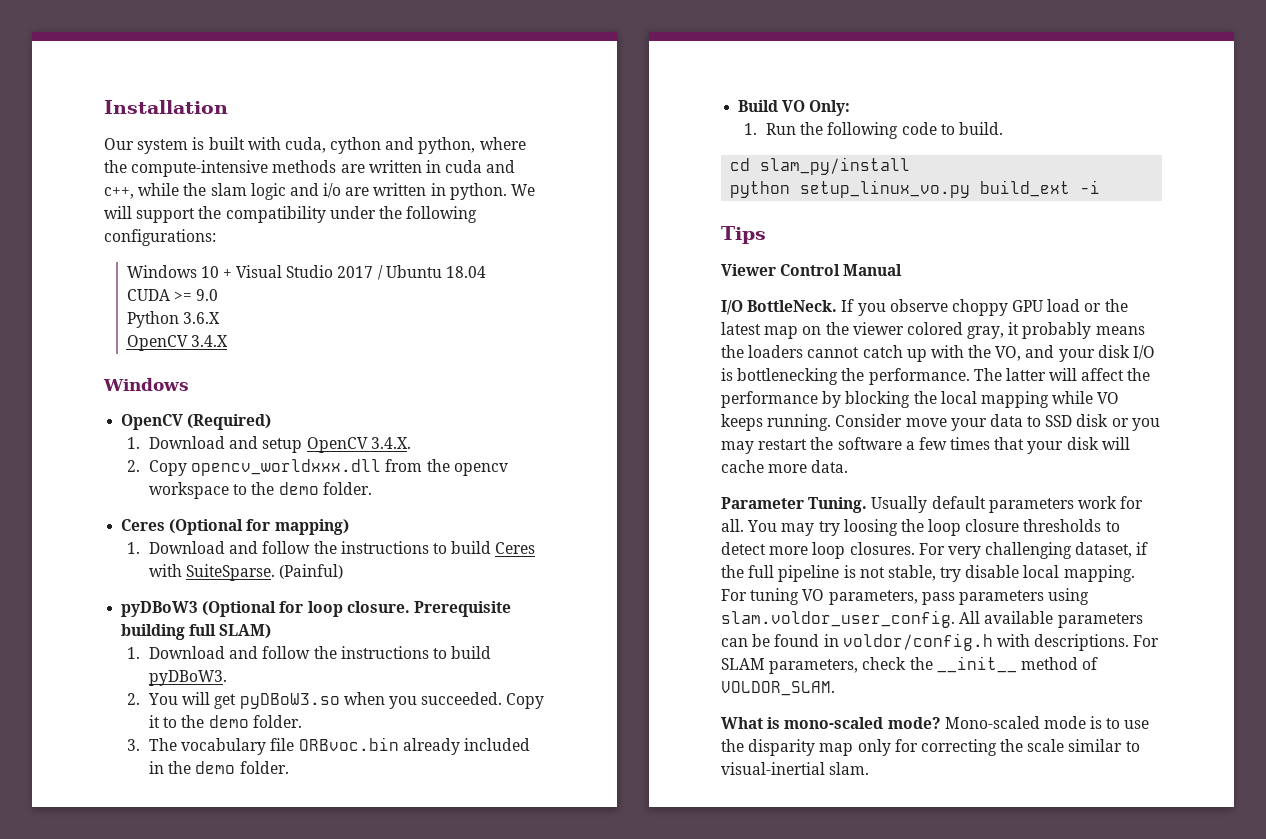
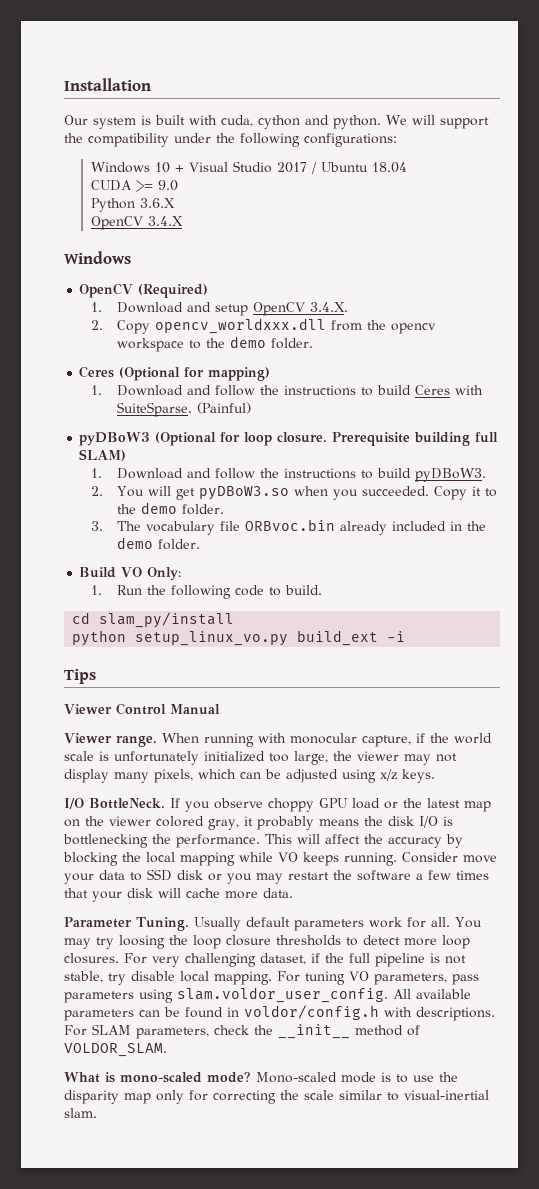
[418,137,526,154] [104,160,516,177] [104,183,446,200] python, where the compute-intensive methods are written in cuda and c++, while the slam logic and i/o are written in -> (329, 120) none
(903, 270) none -> [64,733,492,747] [64,751,457,765] [64,769,435,783] // Viewer range. When running with monocular capture, if the world scale is unfortunately initialized too large, the viewer may not display many pixels, which can be adjusted using x/z keys.
[748,345,1095,362] loaders cannot catch up with the VO, and your -> (383, 821) none
[973,368,1046,381] The latter -> [265,834,292,844] This
[721,391,818,408] performance -> [388,837,442,848] accuracy

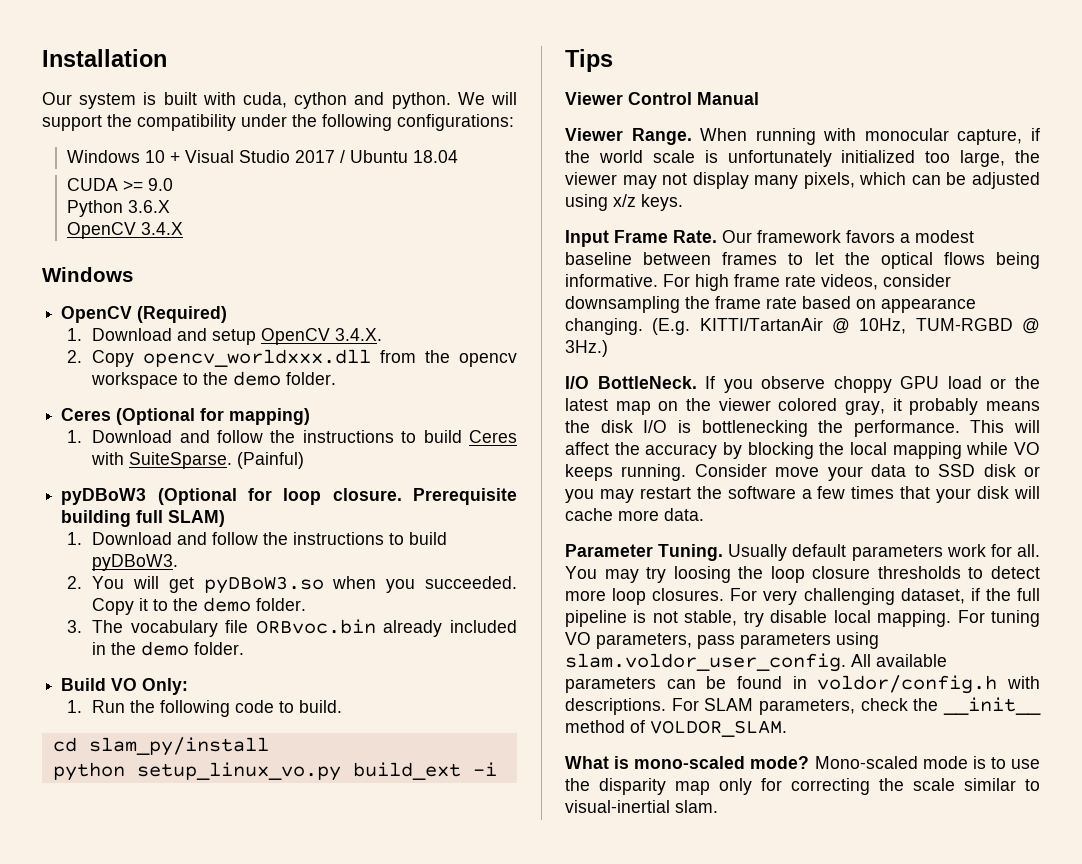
[116,736,157,747] range. -> [631,128,692,145] Range.
(435, 776) none -> [565,230,974,247] [565,252,1040,269] [565,274,951,291] [565,296,976,313] [565,318,1040,335] [565,340,608,357] // Input Frame Rate. Our framework favors a modest baseline between frames to let the optical flows being informative. For high frame rate videos, consider downsampling the frame rate based on appearance changing. (E.g. KITTI/TartanAir @ 10Hz, TUM-RGBD @ 3Hz.)

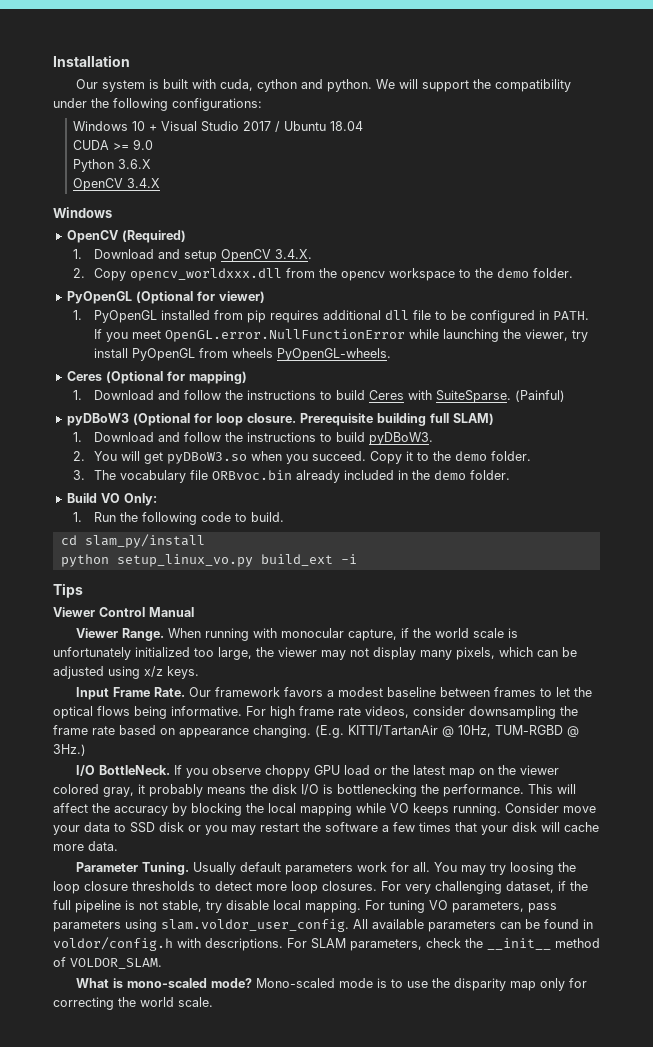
(337, 378) none -> [66,291,265,304] [73,310,589,323] [93,329,588,342] [93,348,391,361] // PyOpenGL (Optional for viewer) // 1. PyOpenGL installed from pip requires additional dll file to be configured in PATH. If you meet OpenGL.error.NullFunctionError while launching the viewer, try install PyOpenGL from wheels PyOpenGL-wheels.
[425,576,518,589] succeeded. -> [311,451,366,461] succeed.
[913,778,1040,791] [565,800,718,813] scale similar to visual-inertial slam. -> [140,997,213,1007] world scale.

